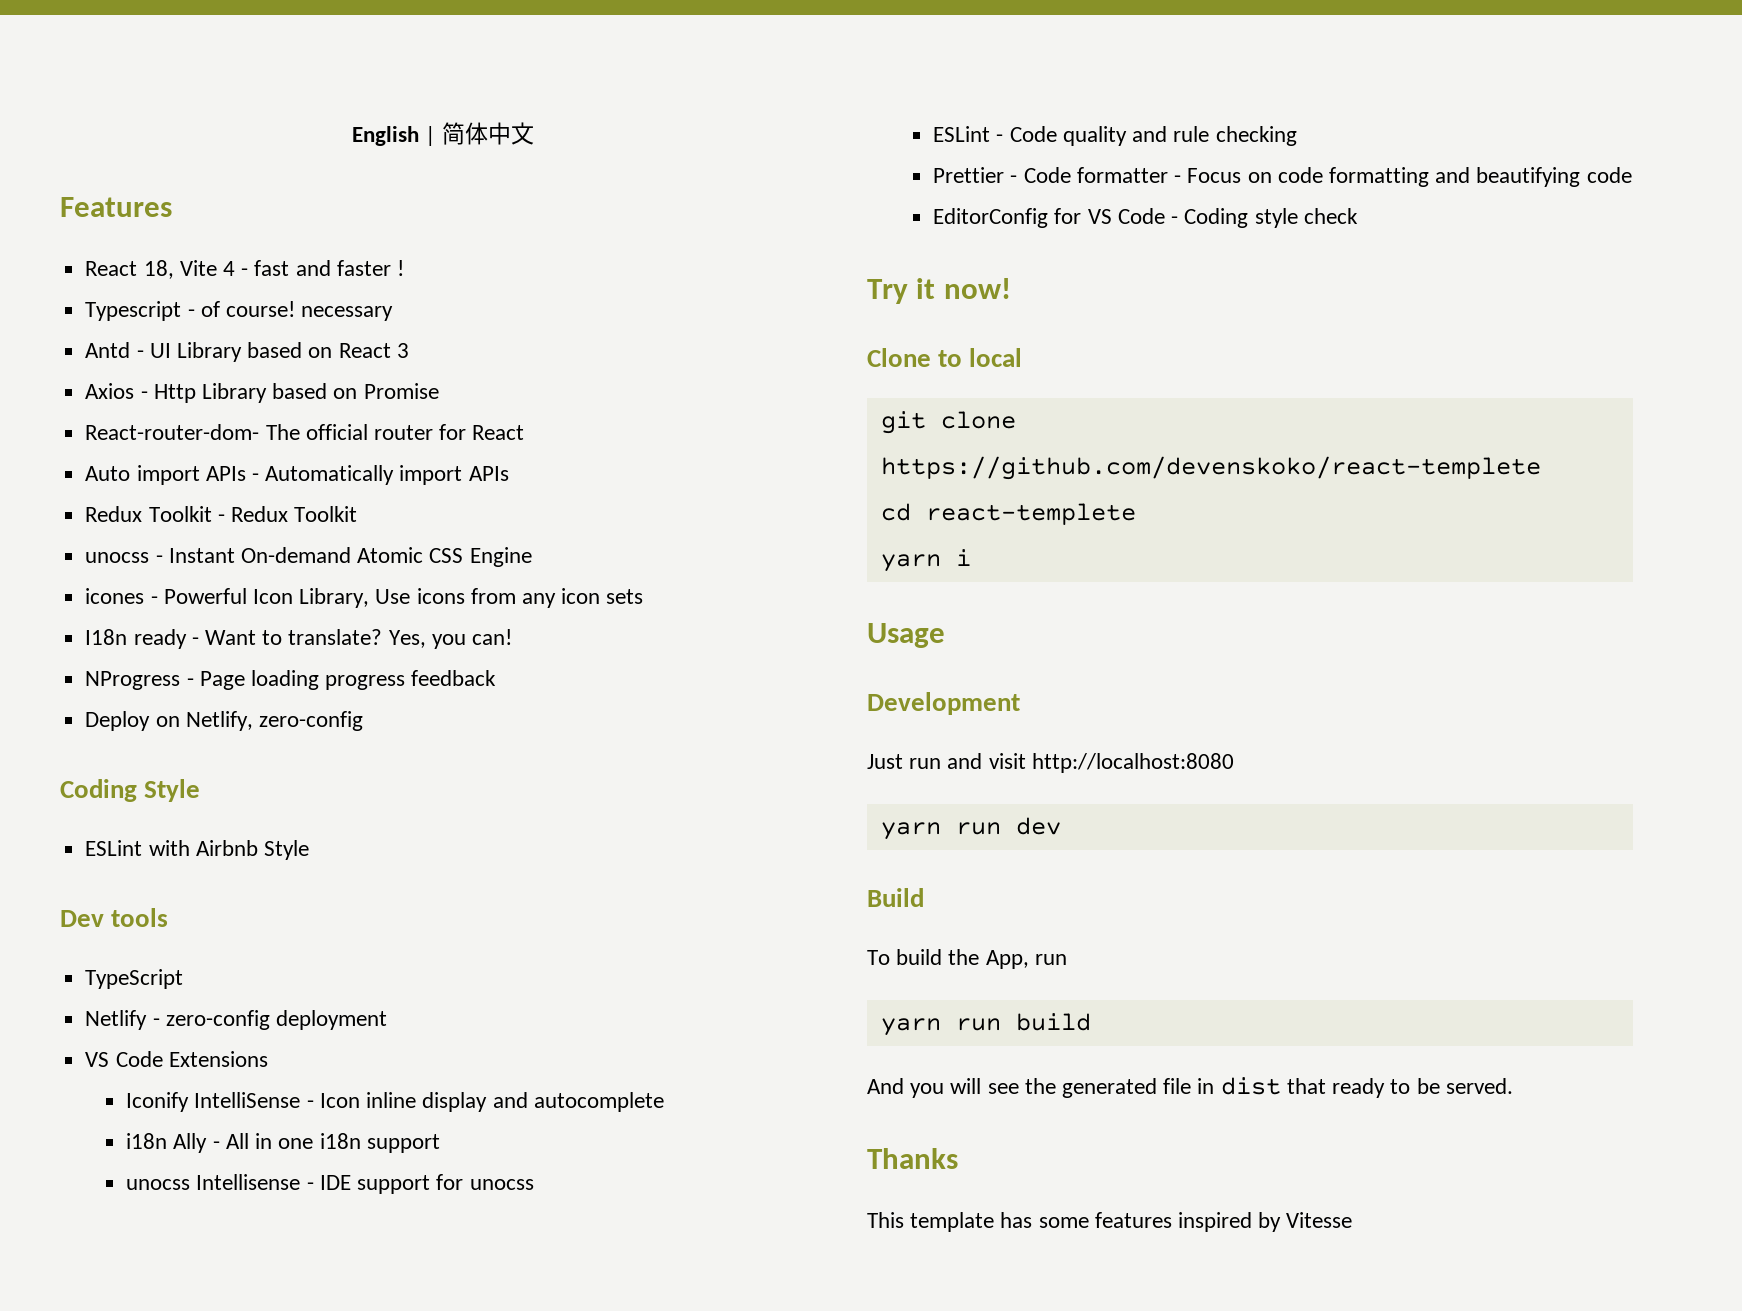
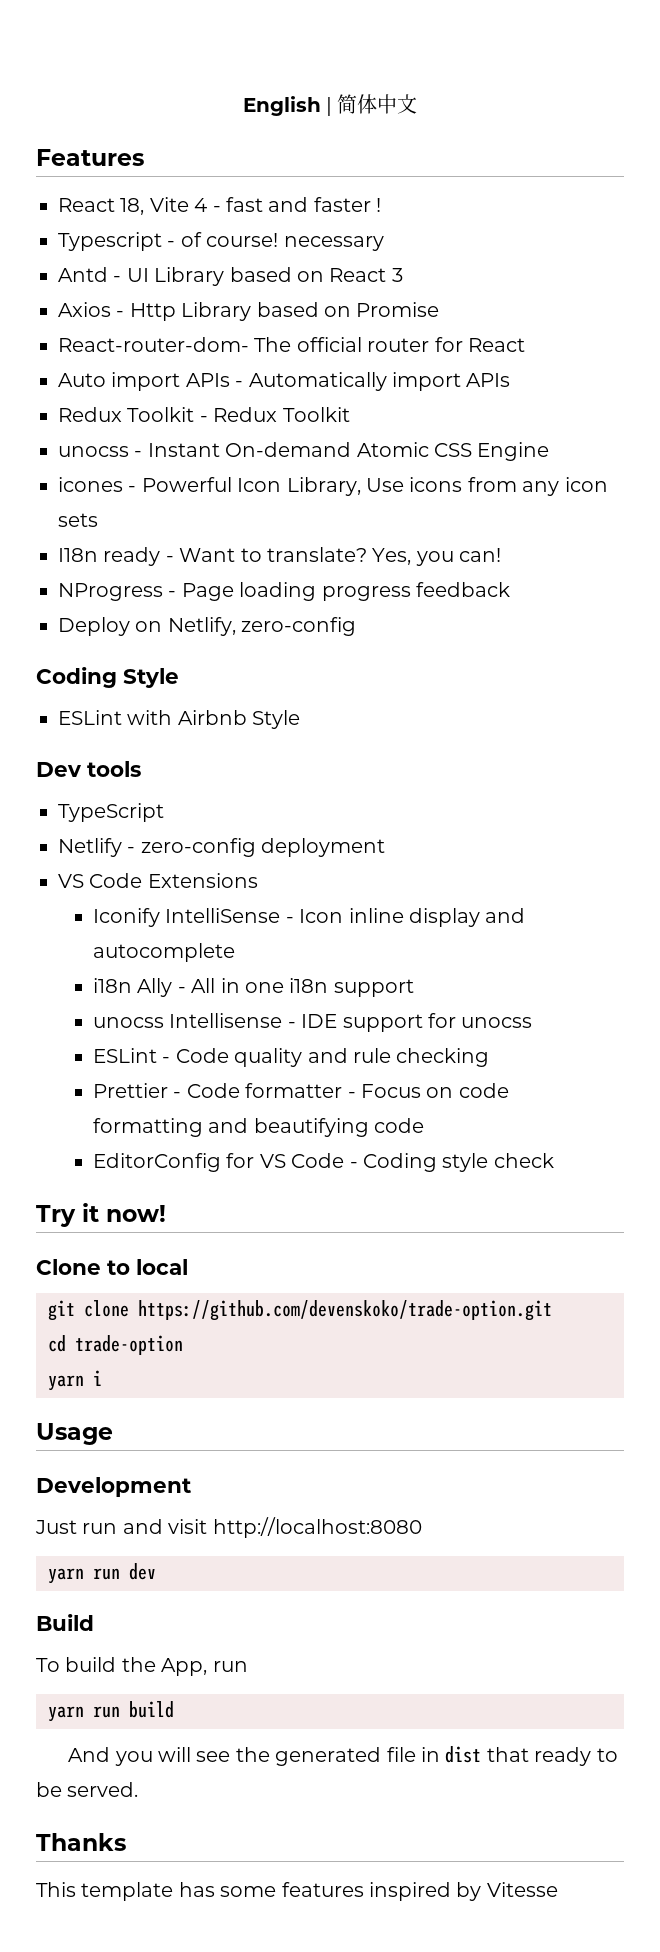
[880,456,1541,480] https://github.com/devenskoko/react-templete -> [138,1300,552,1321] https://github.com/devenskoko/trade-option.git
[925,503,1136,525] react-templete -> [75,1335,183,1355] trade-option

